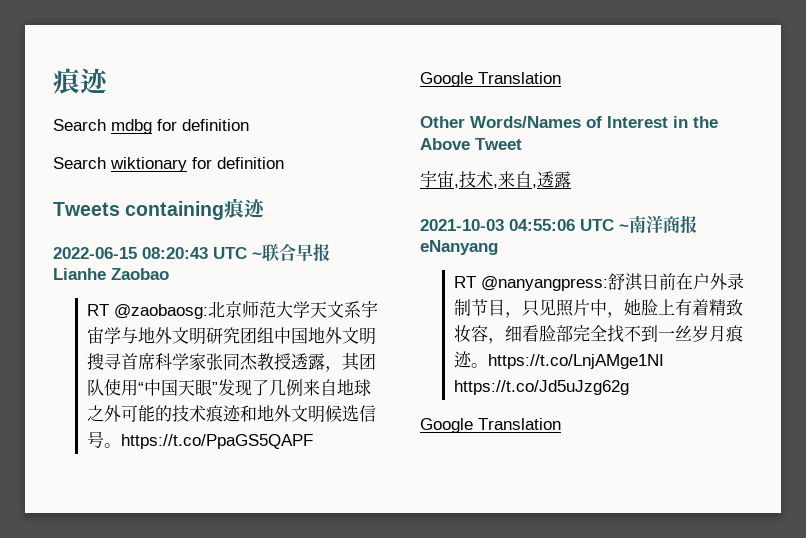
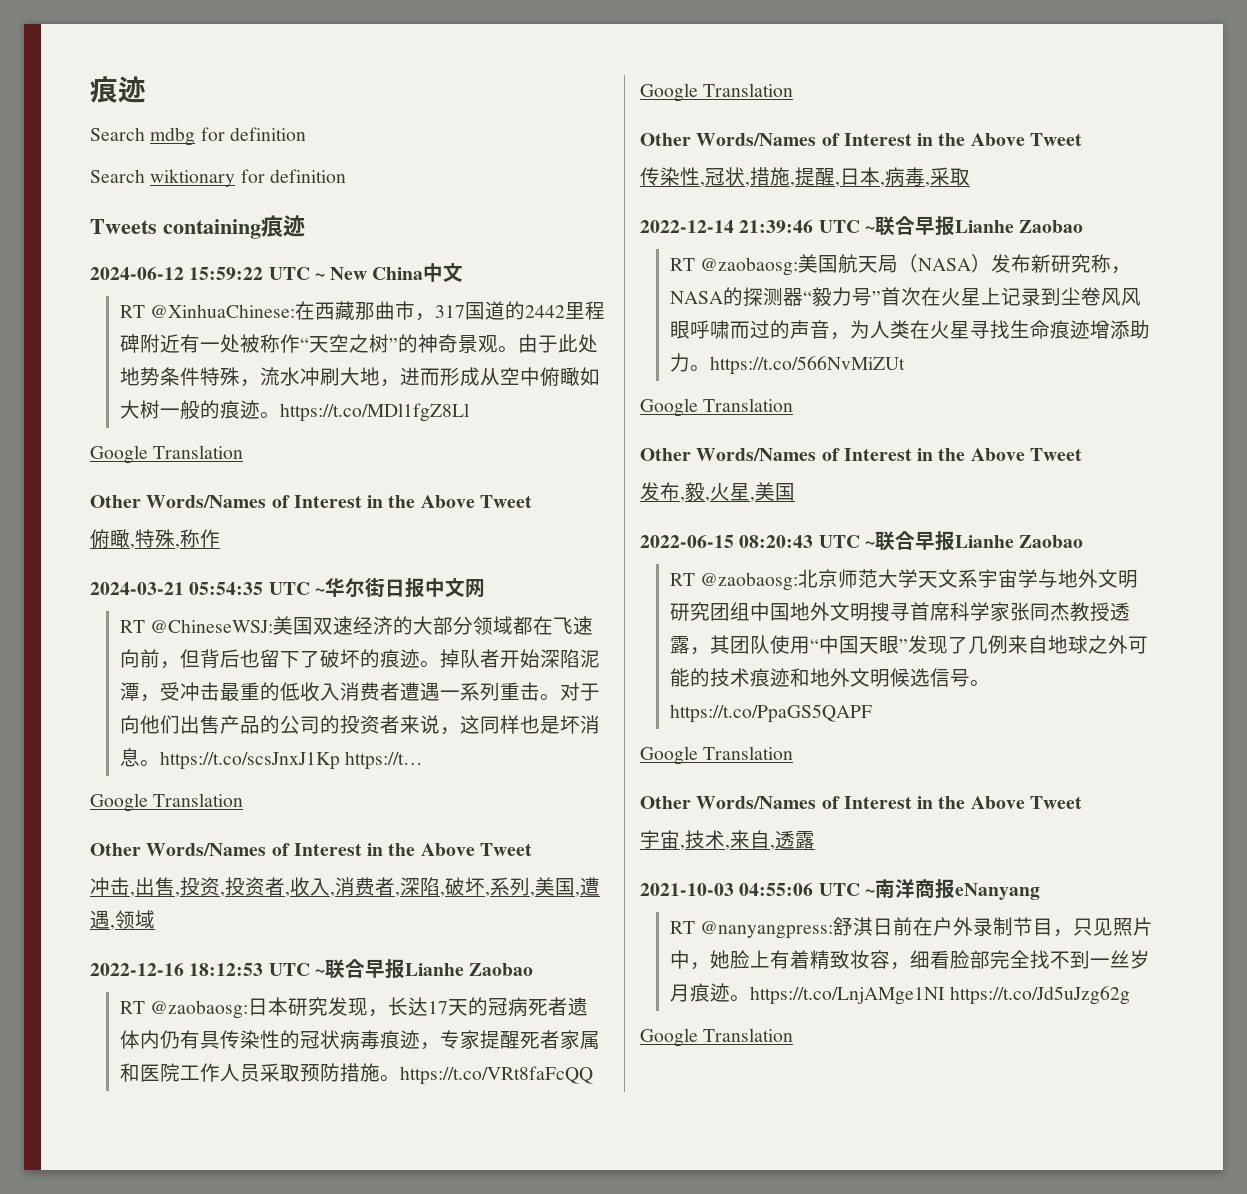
(266, 208) none -> [90,263,464,282] [119,301,606,321] [119,334,598,353] [119,367,600,387] [119,400,469,422] [90,445,244,464] [90,495,532,508] [90,529,220,549] [90,578,485,598] [119,616,594,635] [119,649,600,669] [119,682,600,702] [119,715,600,735] [119,748,424,770] [90,793,244,812] [90,843,532,856] [90,877,600,897] [90,910,155,930] [90,959,534,979] [119,997,589,1019] [119,1030,600,1050] [119,1063,593,1085] [640,83,794,102] [640,133,1082,146] [640,167,970,187] [640,216,1084,236] [669,254,1132,276] [669,287,1141,307] [669,320,1150,340] [669,353,905,375] [640,398,794,417] [640,448,1082,461] [640,482,795,502] // 2024-06-12 15:59:22 UTC ~ New China中文 // RT @XinhuaChinese:在西藏那曲市，317国道的2442里程碑附近有一处被称作“天空之树”的神奇景观。由于此处地势条件特殊，流水冲刷大地，进而形成从空中俯瞰如大树一般的痕迹。https://t.co/MDl1fgZ8Ll // Google Translation // Other Words/Names of Interest in the Above Tweet // 俯瞰,特殊,称作 // 2024-03-21 05:54:35 UTC ~华尔街日报中文网 // RT @ChineseWSJ:美国双速经济的大部分领域都在飞速向前，但背后也留下了破坏的痕迹。掉队者开始深陷泥潭，受冲击最重的低收入消费者遭遇一系列重击。对于向他们出售产品的公司的投资者来说，这同样也是坏消息。https://t.co/scsJnxJ1Kp https://t… // Google Translation // Other Words/Names of Interest in the Above Tweet // 冲击,出售,投资,投资者,收入,消费者,深陷,破坏,系列,美国,遭遇,领域 // 2022-12-16 18:12:53 UTC ~联合早报Lianhe Zaobao // RT @zaobaosg:日本研究发现，长达17天的冠病死者遗体内仍有具传染性的冠状病毒痕迹，专家提醒死者家属和医院工作人员采取预防措施。https://t.co/VRt8faFcQQ // Google Translation // Other Words/Names of Interest in the Above Tweet // 传染性,冠状,措施,提醒,日本,病毒,采取 // 2022-12-14 21:39:46 UTC ~联合早报Lianhe Zaobao // RT @zaobaosg:美国航天局（NASA）发布新研究称，NASA的探测器“毅力号”首次在火星上记录到尘卷风风眼呼啸而过的声音，为人类在火星寻找生命痕迹增添助力。https://t.co/566NvMiZUt // Google Translation // Other Words/Names of Interest in the Above Tweet // 发布,毅,火星,美国

